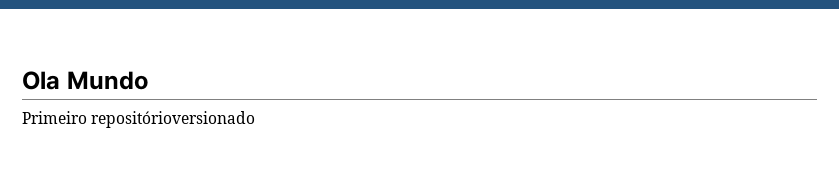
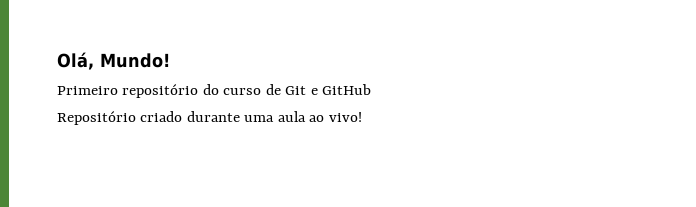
[22,71,148,90] Ola Mundo -> [57,52,170,70] Olá, Mundo!
[91,111,256,128] repositórioversionado -> [122,84,372,98] [57,111,362,125] repositório do curso de Git e GitHub // Repositório criado durante uma aula ao vivo!

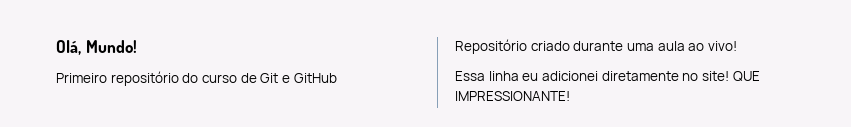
(362, 117) none -> [455,71,760,82] [455,91,570,101] // Essa linha eu adicionei diretamente no site! QUE IMPRESSIONANTE!

